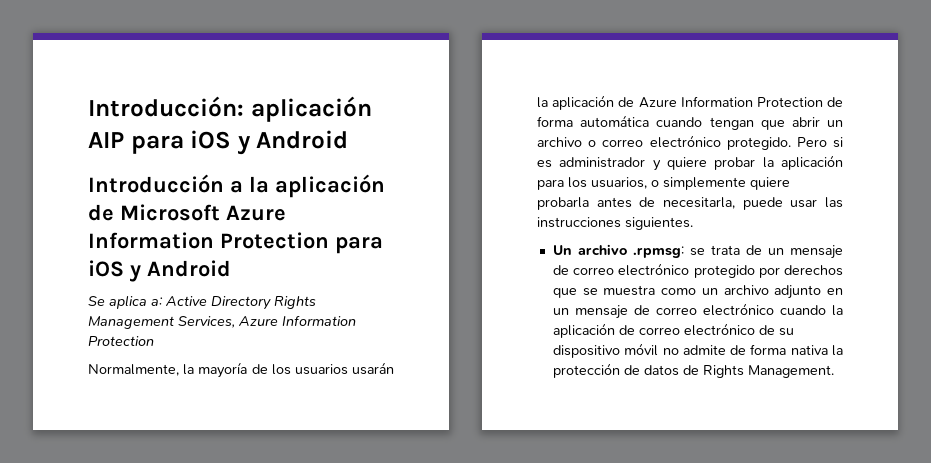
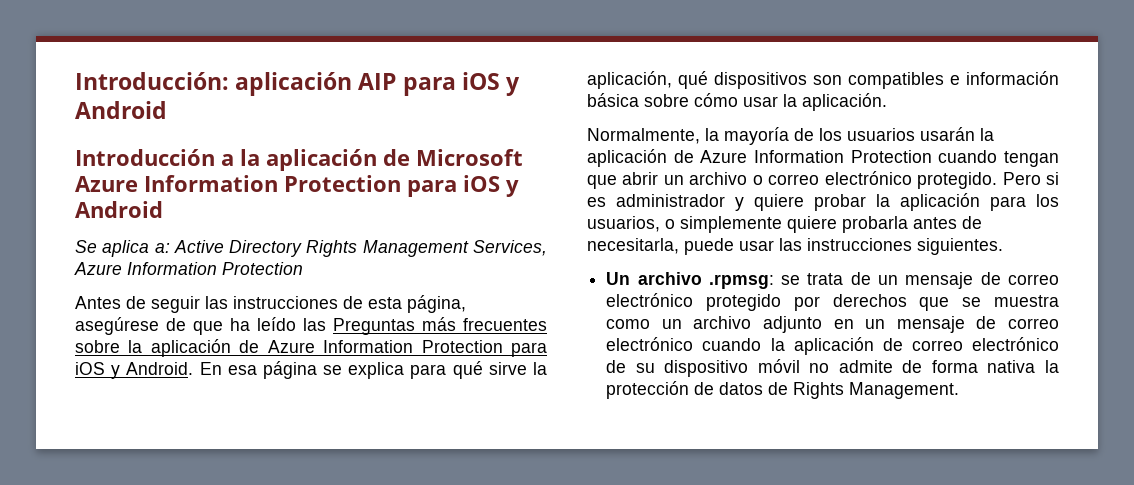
(154, 341) none -> [75,295,466,313] [75,317,547,335] [75,339,547,357] [75,361,547,379] [587,71,1059,89] [587,93,887,111] // Antes de seguir las instrucciones de esta página, asegúrese de que ha leído las Preguntas más frecuentes sobre la aplicación de Azure Information Protection para iOS y Android. En esa página se explica para qué sirve la aplicación, qué dispositivos son compatibles e información básica sobre cómo usar la aplicación.
[827,97,843,107] [537,115,650,127] de forma automática -> (932, 156) none

